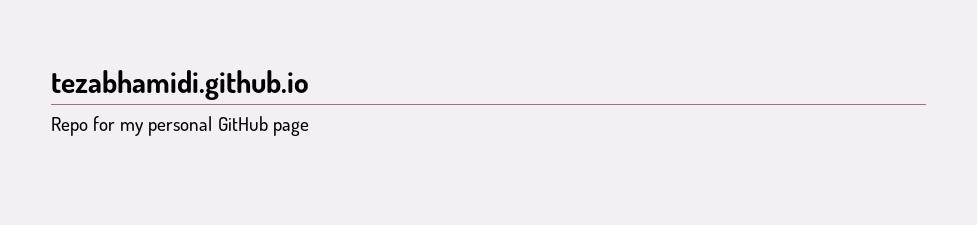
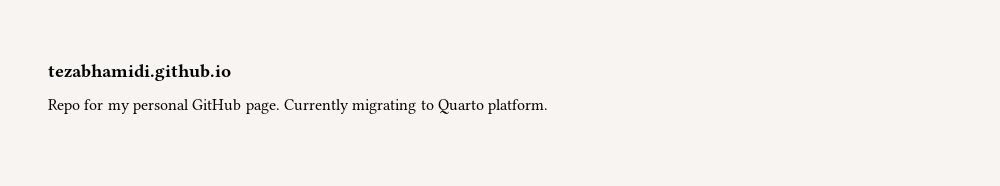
[272,121,309,136] page -> [245,99,549,114] page. Currently migrating to Quarto platform.

